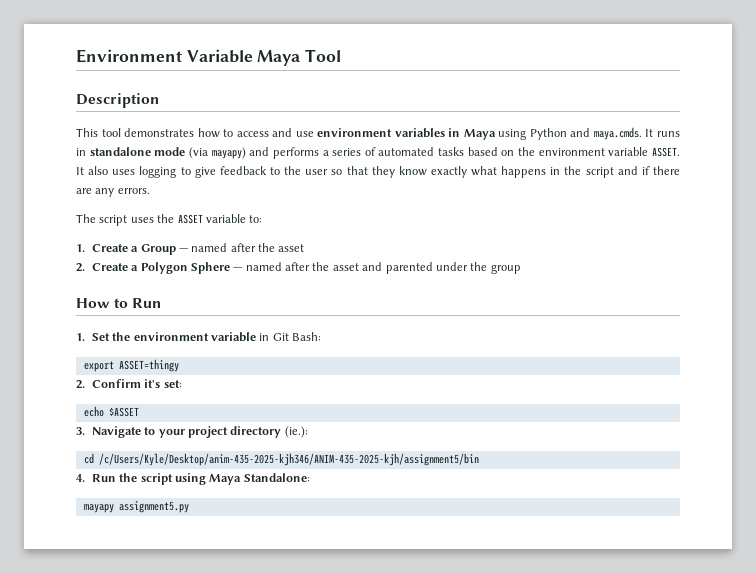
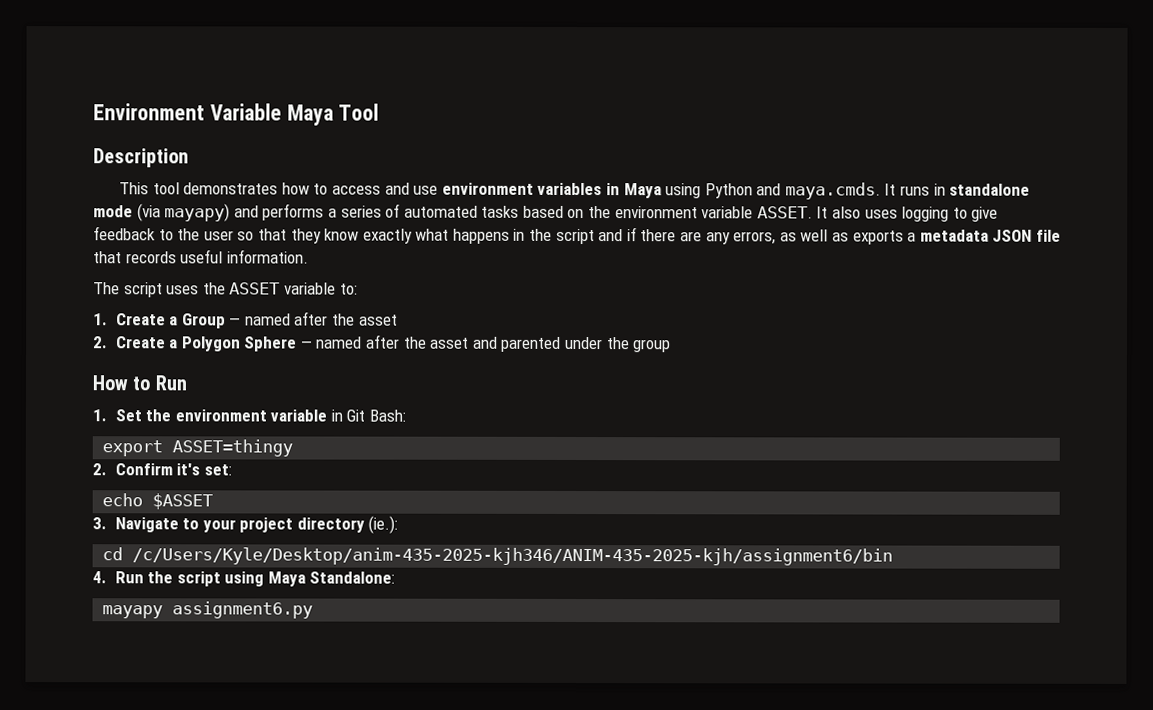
[117,188,150,194] errors. -> [733,229,1061,245] [93,249,309,264] errors, as well as exports a metadata JSON file that records useful information.
[98,453,479,466] /c/Users/Kyle/Desktop/anim-435-2025-kjh346/ANIM-435-2025-kjh/assignment5/bin -> [132,547,894,566] /c/Users/Kyle/Desktop/anim-435-2025-kjh346/ANIM-435-2025-kjh/assignment6/bin
[118,501,189,513] assignment5.py -> [172,601,314,619] assignment6.py

